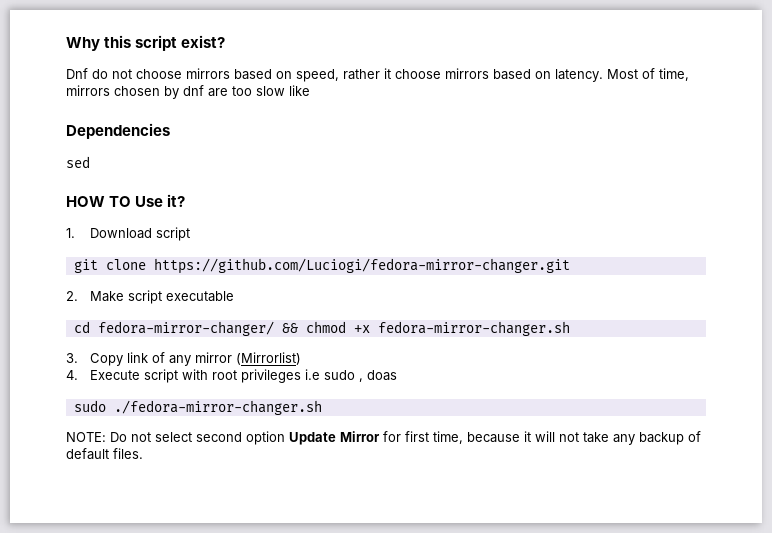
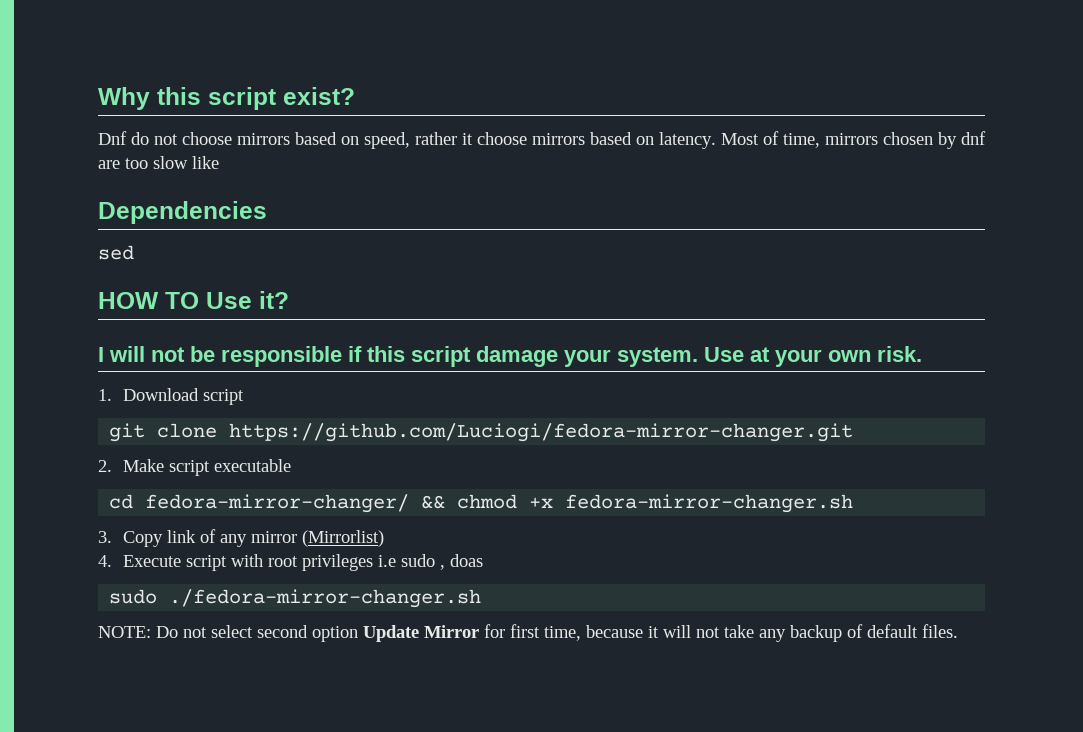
(186, 200) none -> [98,346,922,367] // I will not be responsible if this script damage your system. Use at your own risk.

